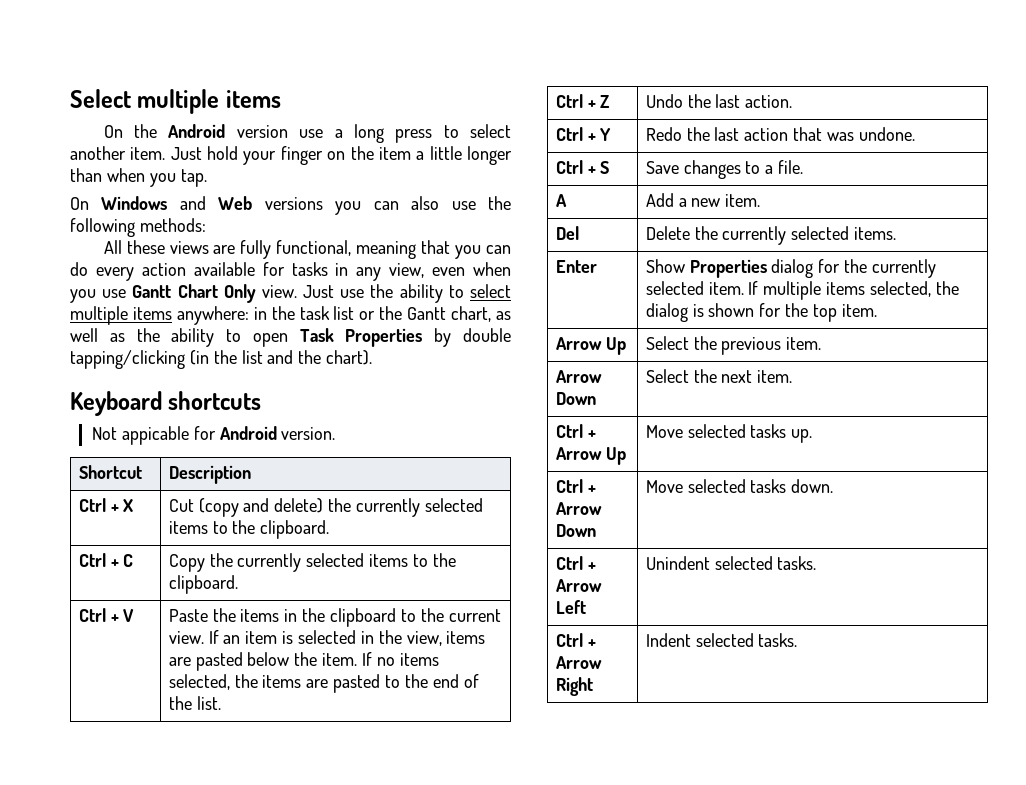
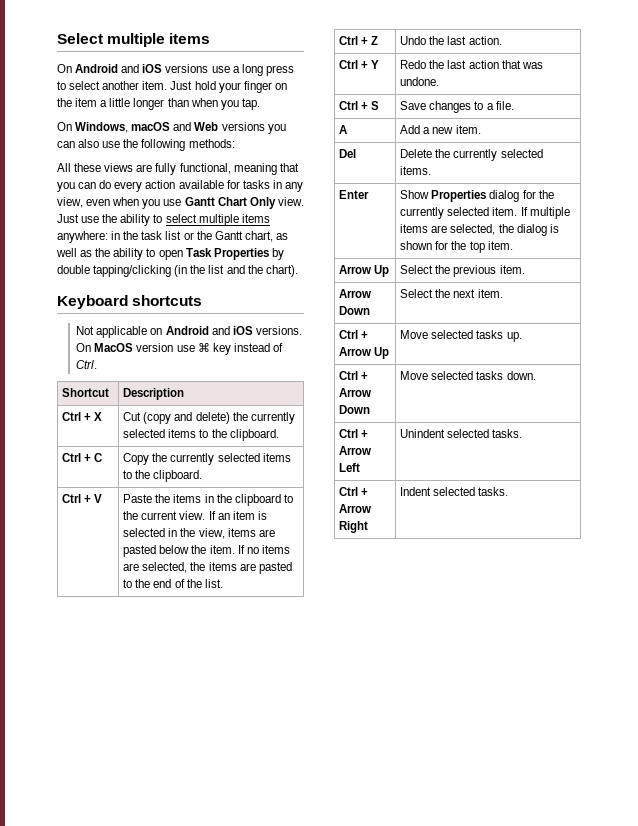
[134,124,288,138] the Android version -> [75,64,209,73] Android and iOS versions
[101,196,168,210] Windows -> [75,122,171,133] Windows, macOS
[121,426,336,445] appicable for Android version. -> [96,326,302,338] [76,342,283,355] [76,360,98,369] applicable on Android and iOS versions. On MacOS version use ⌘ key instead of Ctrl.
(439, 659) none -> [123,563,140,571] are
(866, 288) none -> [431,225,448,233] are

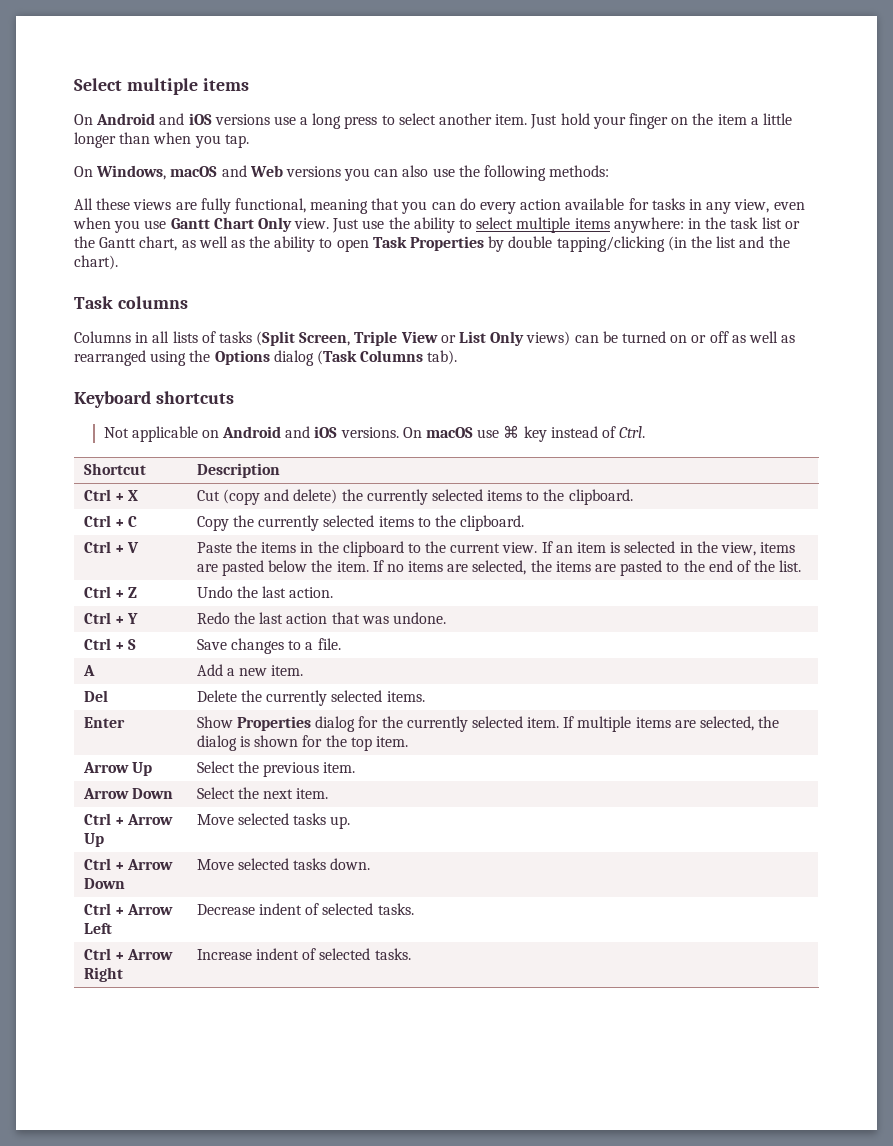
(298, 271) none -> [74,296,188,309] [74,331,796,346] [74,350,458,366] // Task columns // Columns in all lists of tasks (Split Screen, Triple View or List Only views) can be turned on or off as well as rearranged using the Options dialog (Task Columns tab).
[94,343,174,352] MacOS version -> [425,427,473,438] macOS
[400,429,446,438] Unindent -> [196,903,320,915] Decrease indent of
[400,487,432,496] Indent -> [196,948,317,960] Increase indent of

